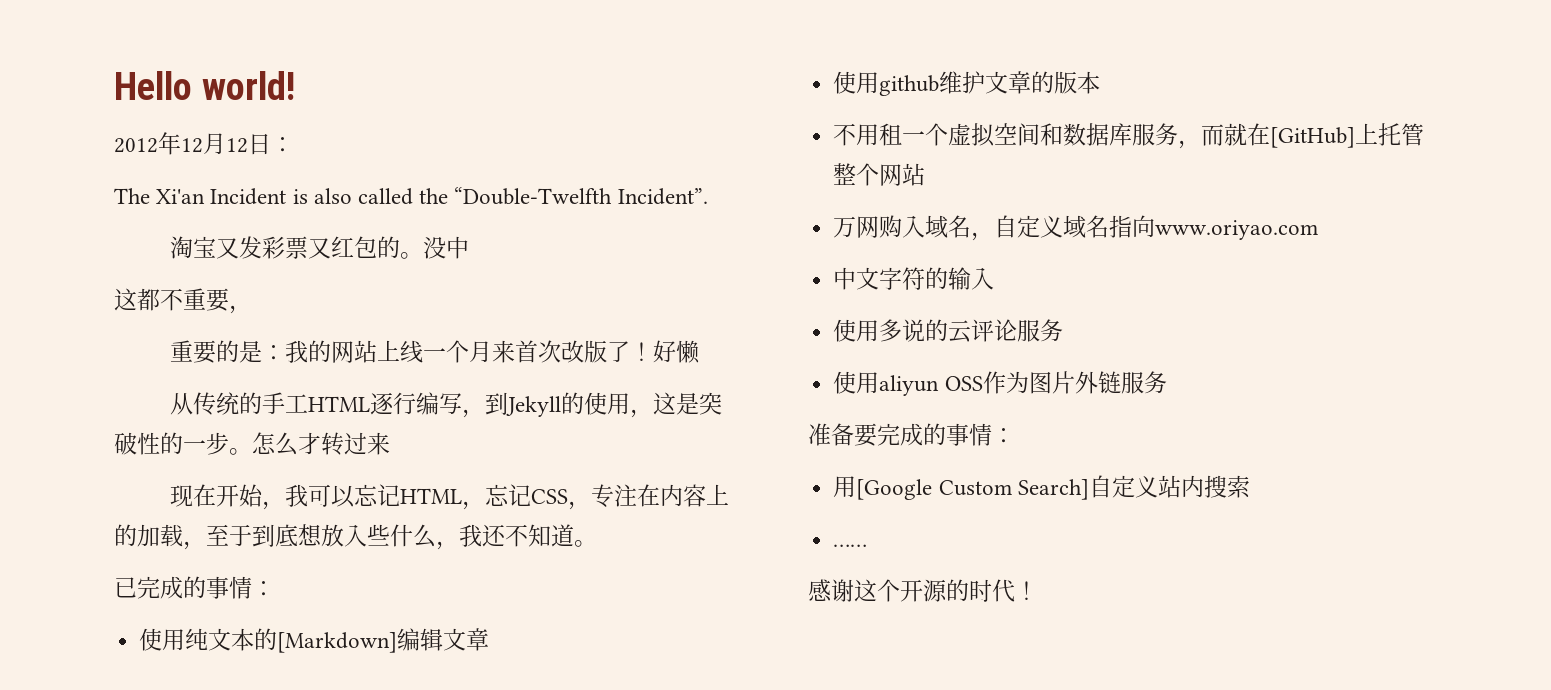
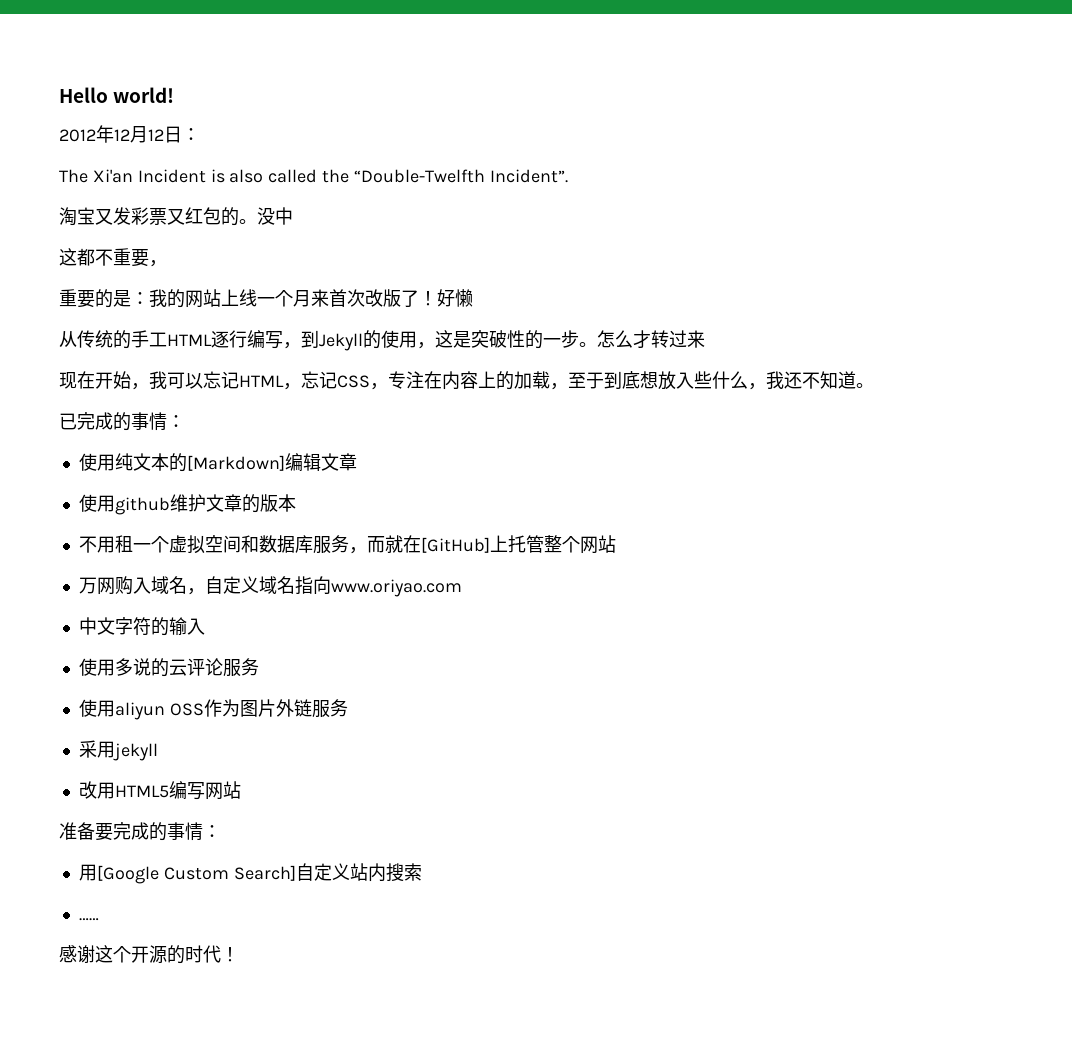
(1167, 382) none -> [78,740,158,761] [78,781,241,800] // 采用jekyll // 改用HTML5编写网站

